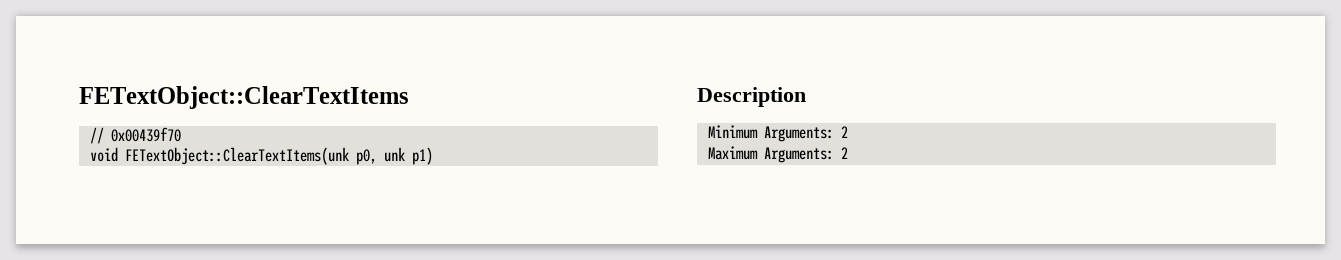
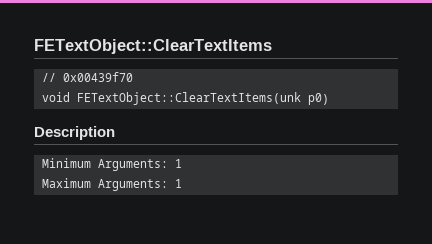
[355,147,433,165] p0, unk p1) -> [307,93,329,105] p0)
[840,126,848,138] 2 -> [174,159,182,168] 1
[840,147,848,159] 2 -> [174,179,182,188] 1

